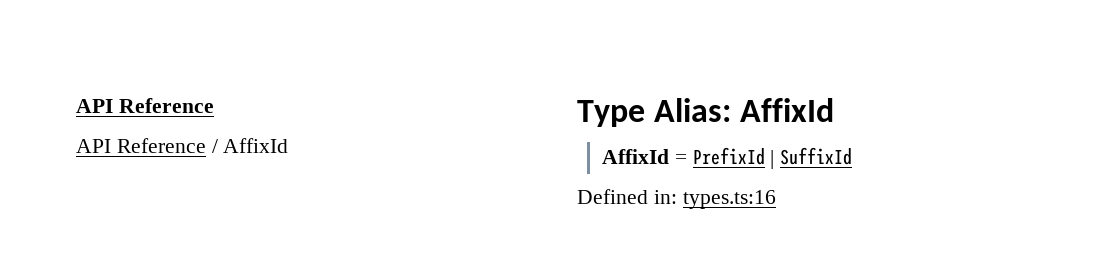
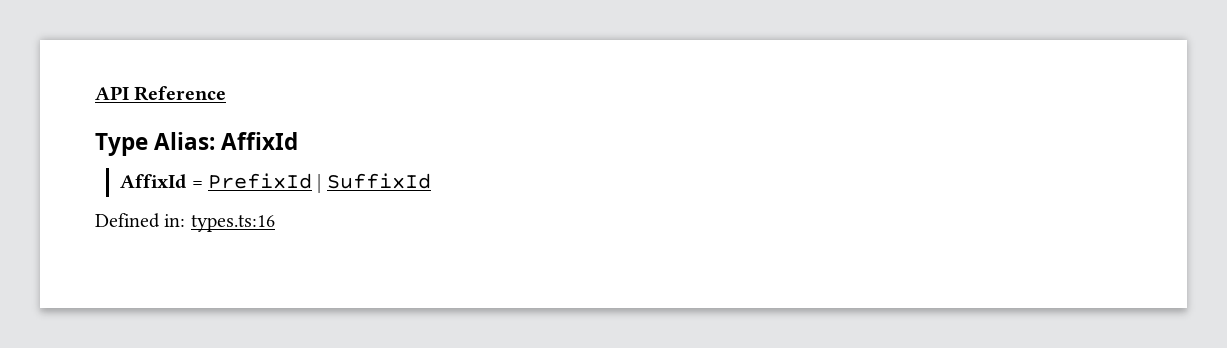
[76,98,214,113] [76,138,289,153] API Reference // API Reference / AffixId -> [95,86,227,101] API Reference

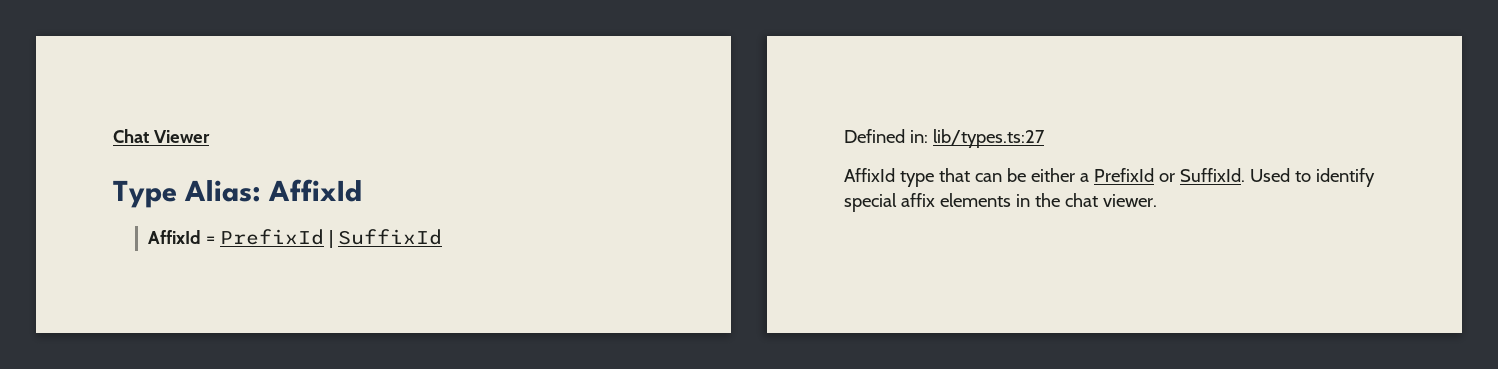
[95,86,227,101] API Reference -> [113,129,210,143] Chat Viewer
[190,214,275,232] types.ts:16 -> [932,129,1045,148] [844,168,1375,187] [844,193,1157,212] lib/types.ts:27 // AffixId type that can be either a PrefixId or SuffixId. Used to identify special affix elements in the chat viewer.

